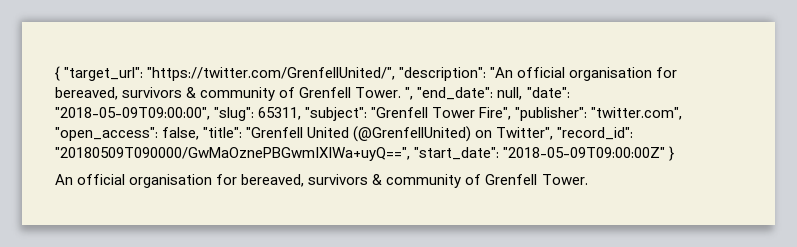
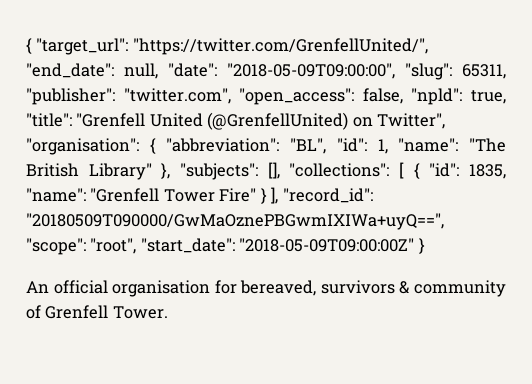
[399,67,678,81] [55,87,414,101] "description": "An official organisation for bereaved, survivors & community of Grenfell Tower. ", -> (428, 46) none
[305,107,512,121] "subject": "Grenfell Tower Fire", -> (506, 71) none
(200, 133) none -> [411,88,507,105] "npld": true,
[557,127,634,140] [55,147,410,161] "record_id": "20180509T090000/GwMaOznePBGwmIXIWa+uyQ==", -> [26,138,507,155] [26,162,507,180] [26,187,373,204] [26,213,444,230] [26,238,137,255] "organisation": { "abbreviation": "BL", "id": 1, "name": "The British Library" }, "subjects": [], "collections": [ { "id": 1835, "name": "Grenfell Tower Fire" } ], "record_id": "20180509T090000/GwMaOznePBGwmIXIWa+uyQ==", "scope": "root",

